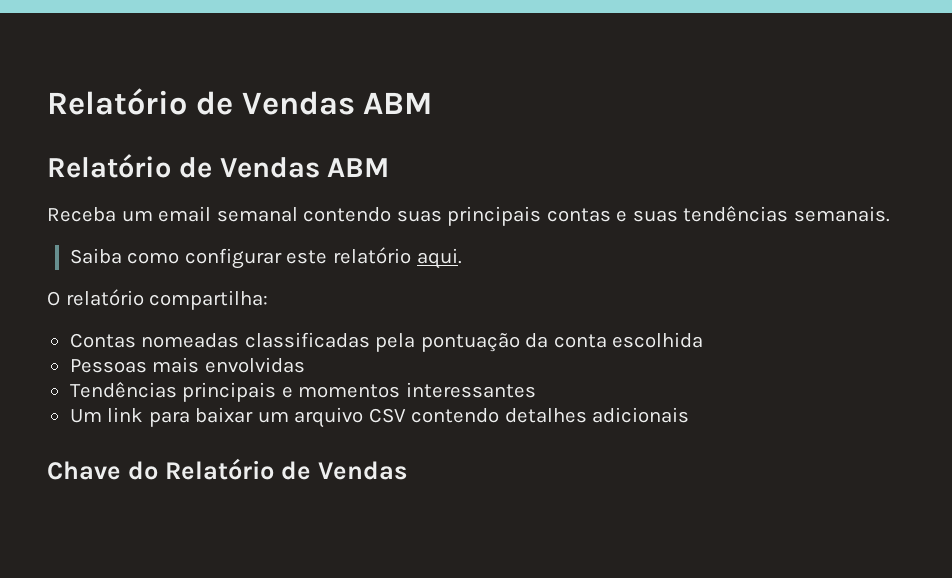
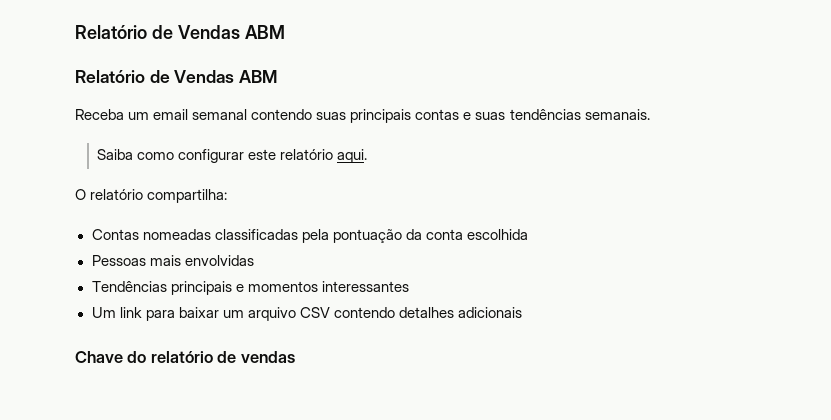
[164,458,407,480] Relatório de Vendas -> [150,351,295,363] relatório de vendas

